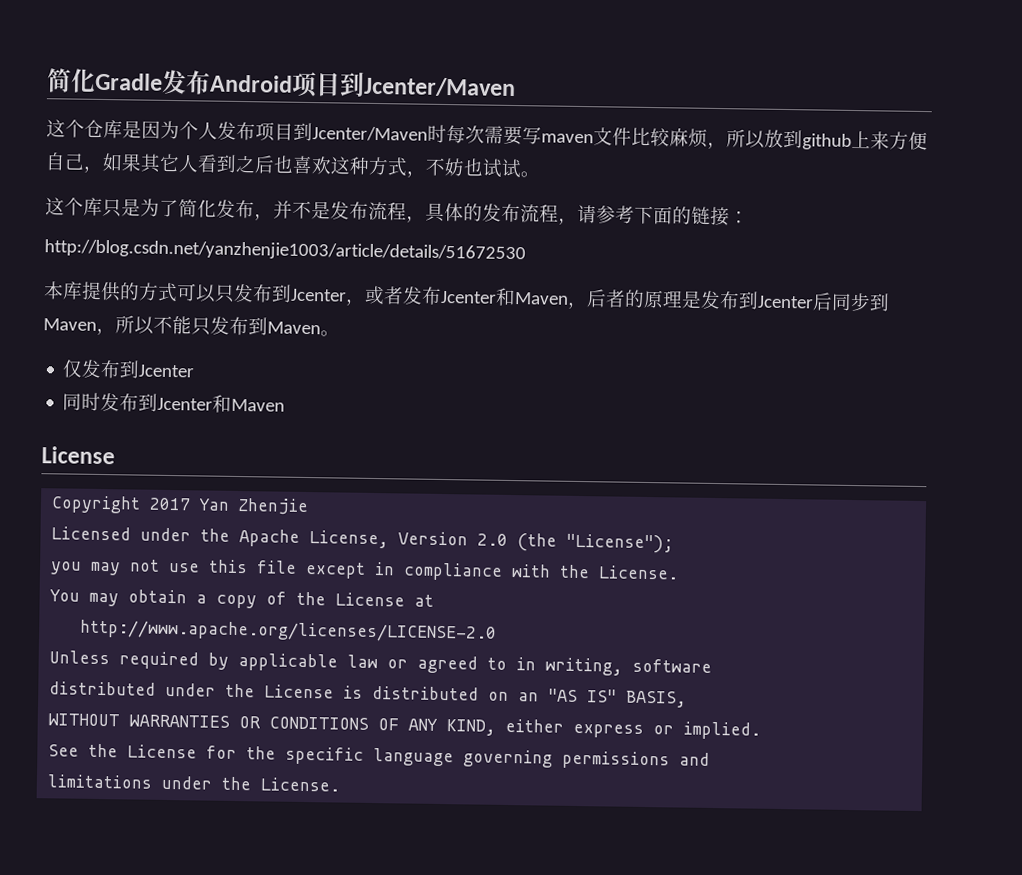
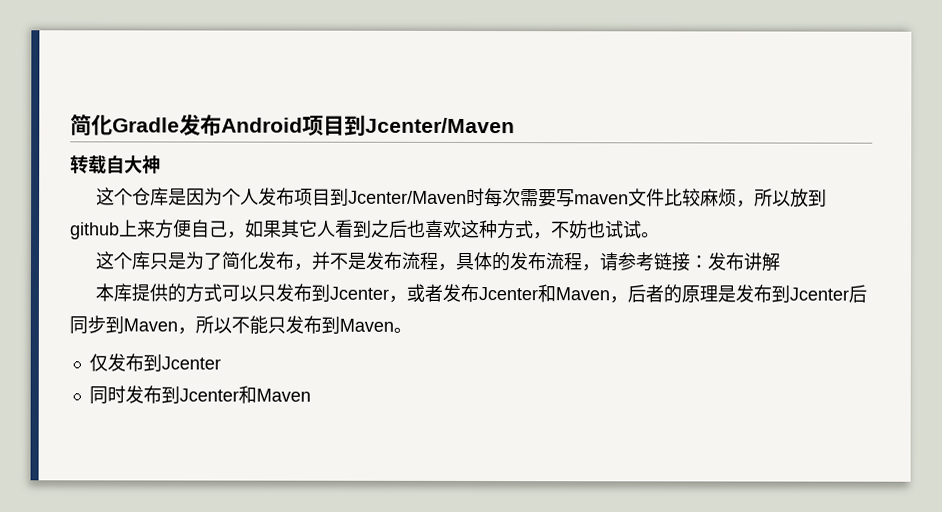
(516, 87) none -> [70,155,161,175] // 转载自大神
[634,205,692,225] 下面的 -> (656, 262) none
[44,239,526,263] // http://blog.csdn.net/yanzhenjie1003/article/details/51672530 -> [707,252,782,272] 发布讲解
[41,446,115,465] [51,495,310,516] [51,526,675,554] [50,559,680,581] [49,589,435,609] [80,619,498,643] [49,650,713,676] [49,681,688,708] [48,713,762,740] [48,743,711,770] [47,774,341,792] // License // Copyright 2017 Yan Zhenjie // Licensed under the Apache License, Version 2.0 (the "License"); // you may not use this file except in compliance with the License. // You may obtain a copy of the License at // http://www.apache.org/licenses/LICENSE-2.0 // Unless required by applicable law or agreed to in writing, software // distributed under the License is distributed on an "AS IS" BASIS, // WITHOUT WARRANTIES OR CONDITIONS OF ANY KIND, either express or implied. // See the License for the specific language governing permissions and // limitations under the License. -> (311, 395) none

